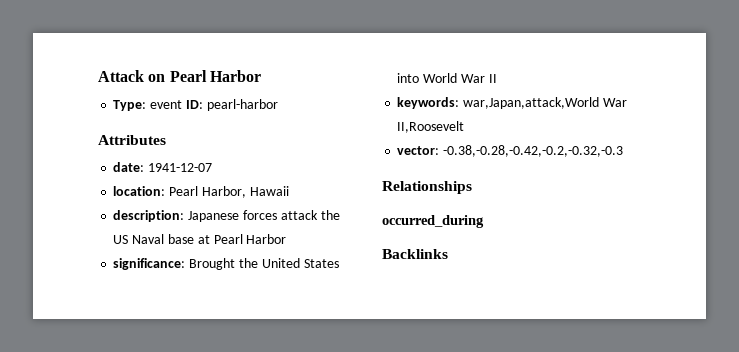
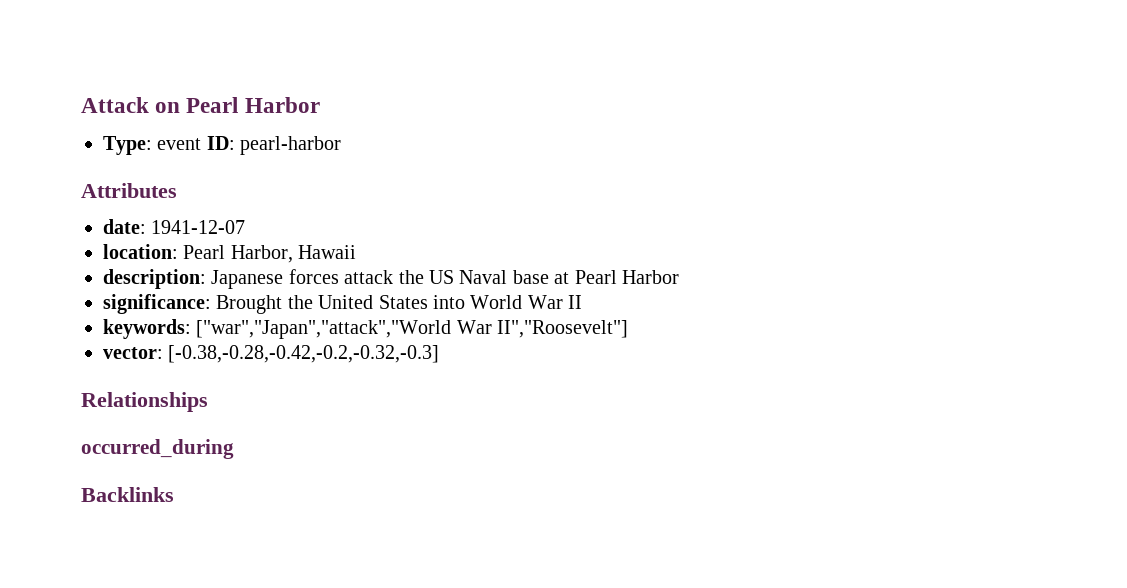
[463,97,627,109] [397,121,465,133] war,Japan,attack,World War II,Roosevelt -> [196,320,629,339] ["war","Japan","attack","World War II","Roosevelt"]
[443,145,624,157] -0.38,-0.28,-0.42,-0.2,-0.32,-0.3 -> [168,345,440,363] [-0.38,-0.28,-0.42,-0.2,-0.32,-0.3]

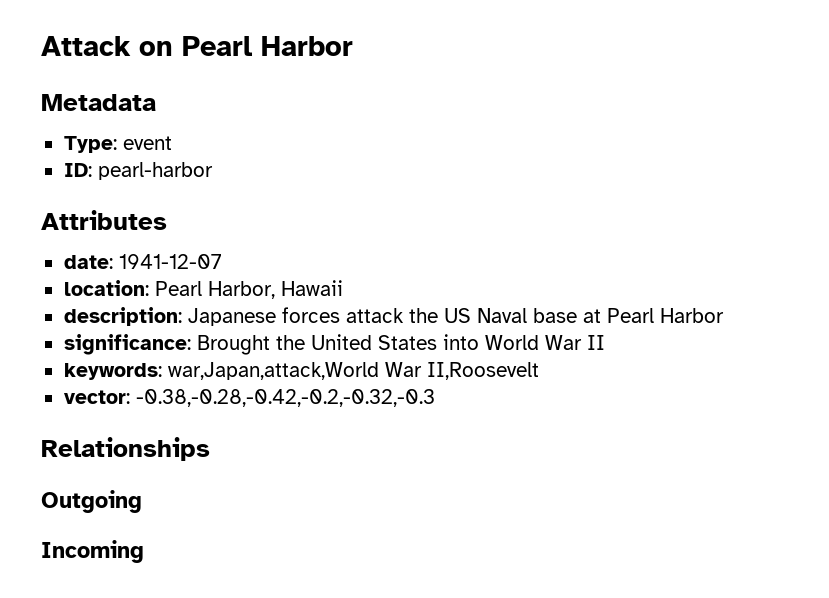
(320, 105) none -> [41,94,156,111] // Metadata
(202, 144) none -> (172, 143) //
[196,320,629,339] ["war","Japan","attack","World War II","Roosevelt"] -> [167,362,539,380] war,Japan,attack,World War II,Roosevelt
[168,345,440,363] [-0.38,-0.28,-0.42,-0.2,-0.32,-0.3] -> [135,389,435,407] -0.38,-0.28,-0.42,-0.2,-0.32,-0.3
[81,439,234,459] [81,487,174,502] occurred_during // Backlinks -> [41,490,142,513] [41,540,144,563] Outgoing // Incoming

